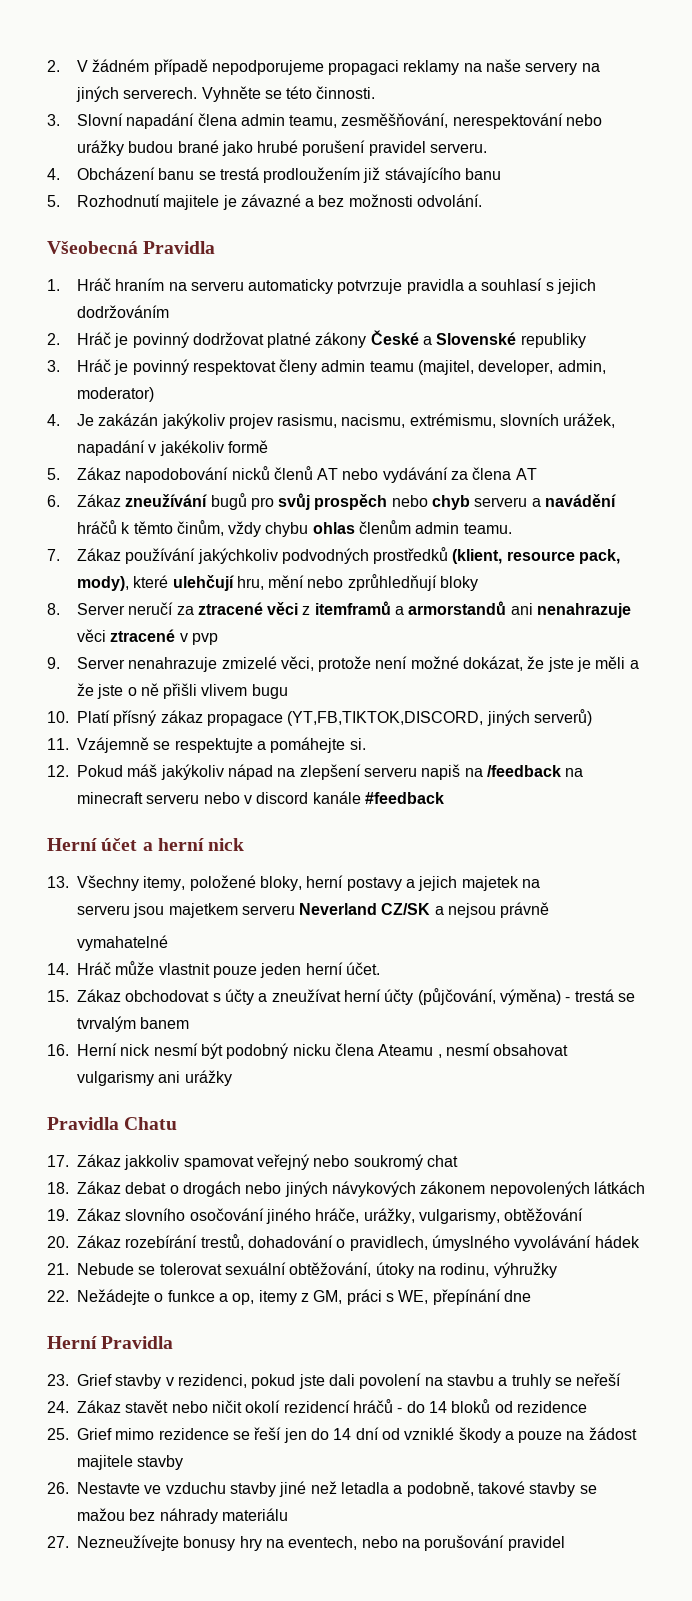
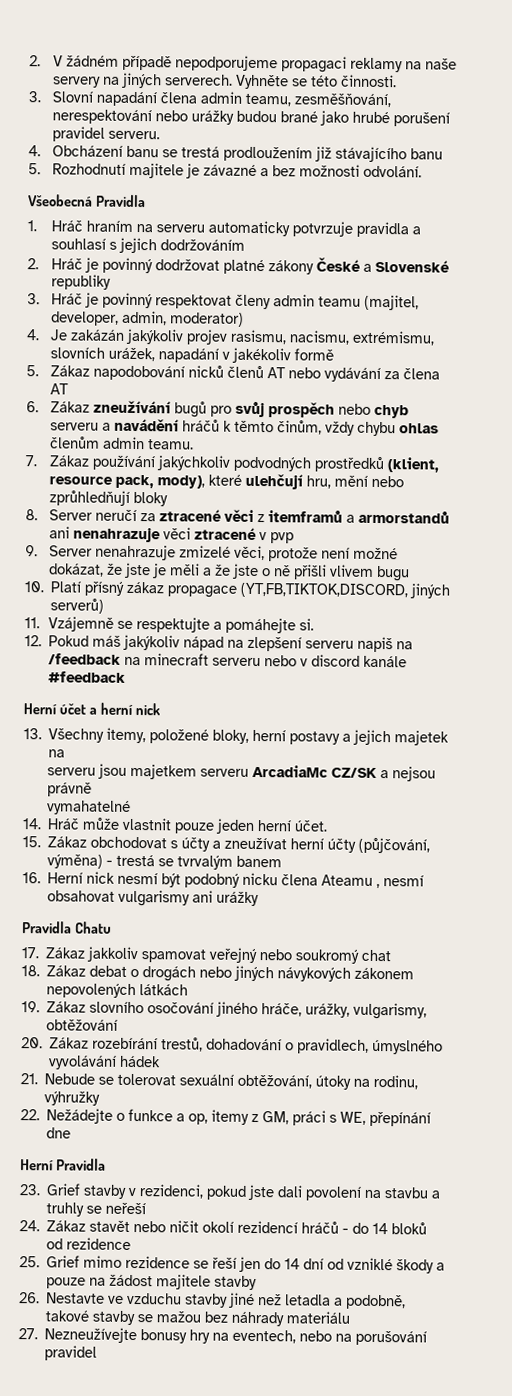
[299,903,378,915] Neverland -> [251,764,328,778] ArcadiaMc

